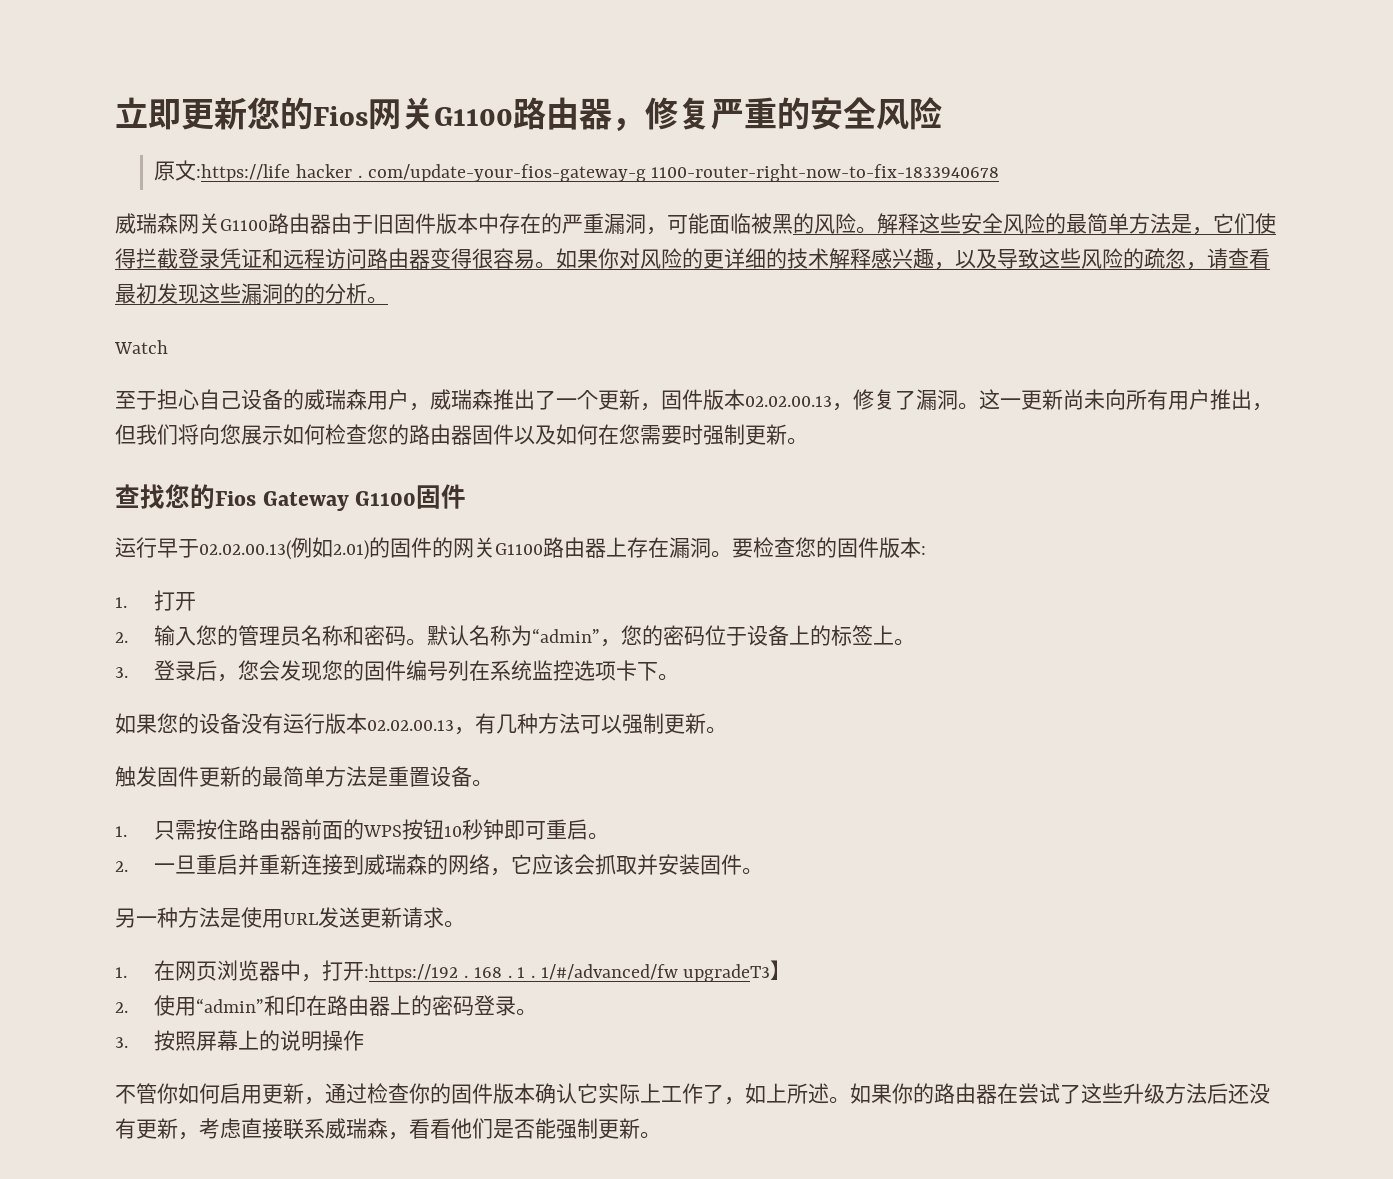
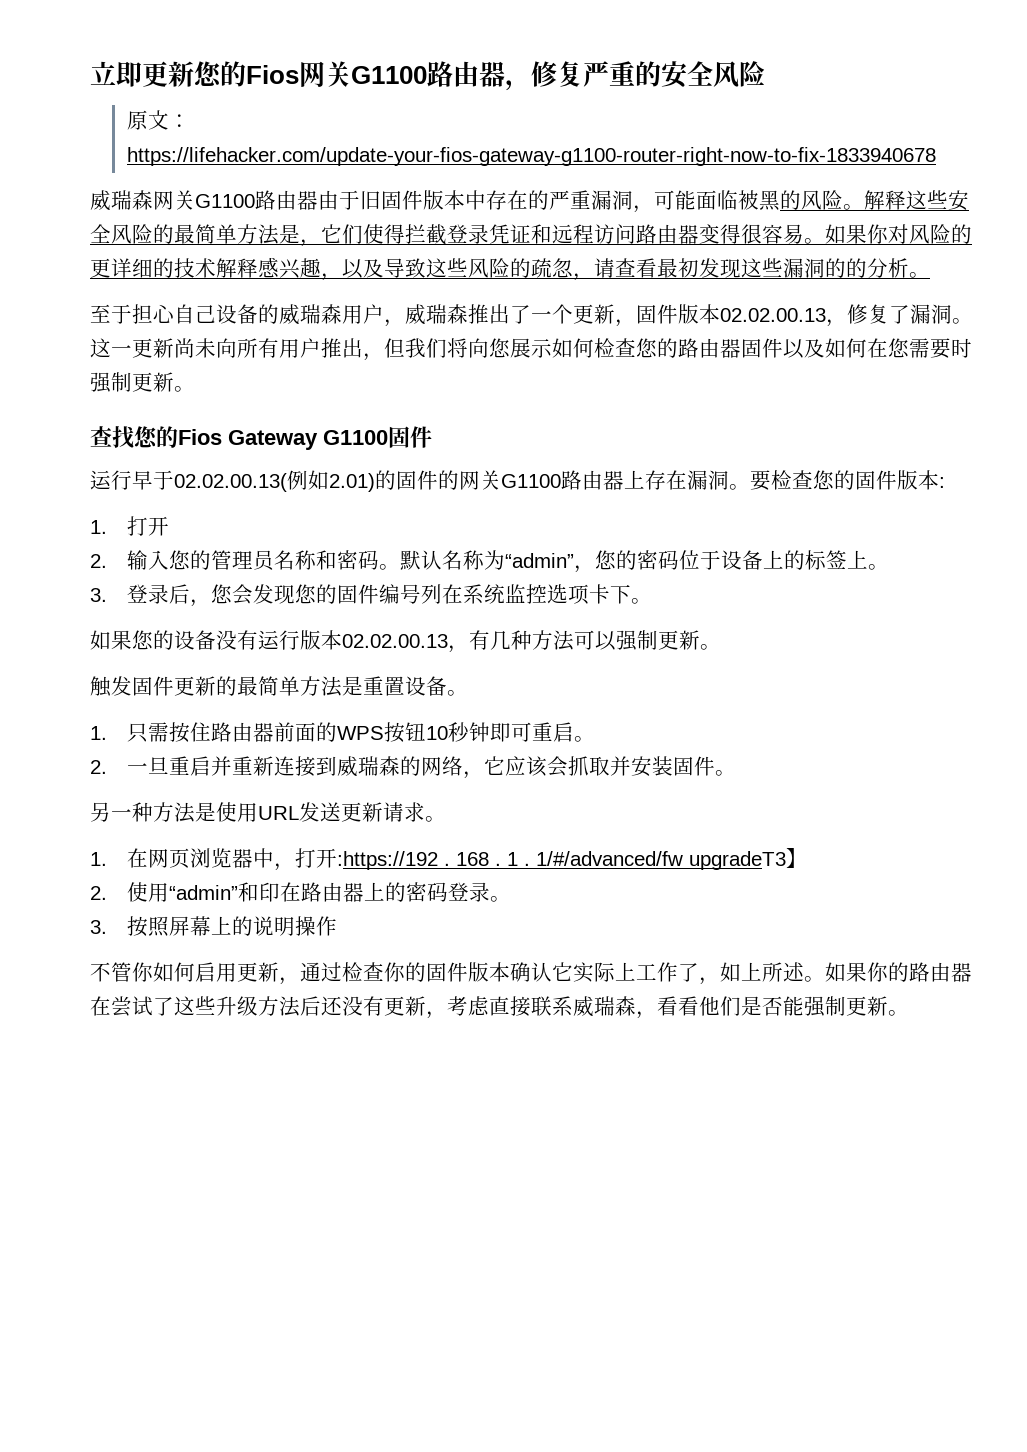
[196,164,1000,182] :https://life hacker . com/update-your-fios-gateway-g 1100-router-right-now-to-fix-1833940678 -> [168,114,190,128] [126,147,936,166] ：https://lifehacker.com/update-your-fios-gateway-g1100-router-right-now-to-fix-1833940678
[114,340,168,354] // Watch -> (930, 275) none

